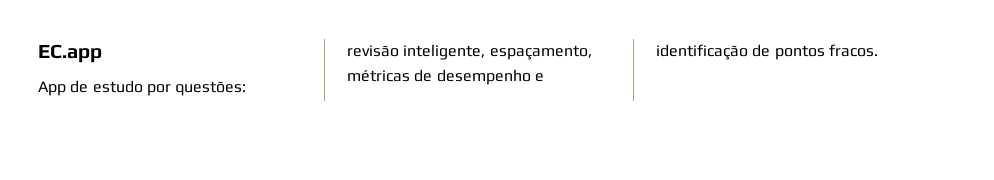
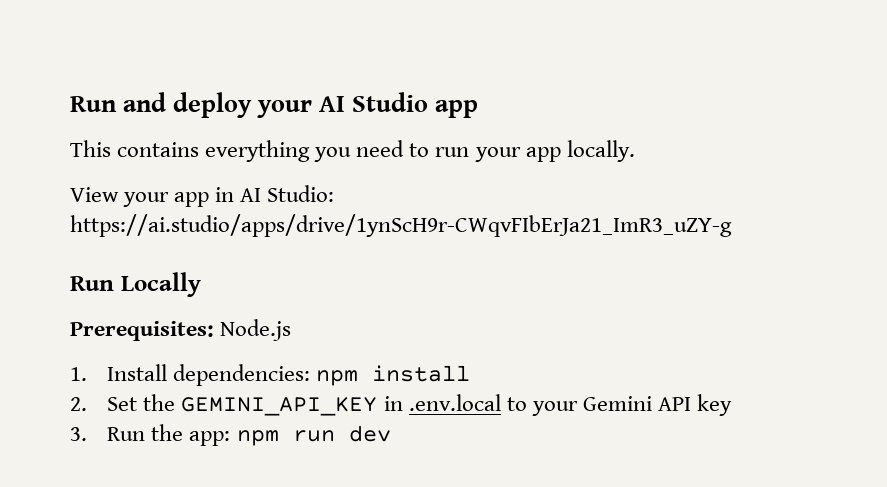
[38,44,102,63] [38,80,247,96] [347,44,592,60] [347,69,544,85] [656,44,878,60] EC.app // App de estudo por questões: revisão inteligente, espaçamento, métricas de desempenho e identificação de pontos fracos. -> [70,92,479,118] [70,140,635,162] [70,185,335,207] [70,214,732,237] [70,272,201,297] [70,319,292,341] [70,364,471,386] [70,394,732,416] [70,424,391,446] Run and deploy your AI Studio app // This contains everything you need to run your app locally. // View your app in AI Studio: https://ai.studio/apps/drive/1ynScH9r-CWqvFIbErJa21_ImR3_uZY-g // Run Locally // Prerequisites: Node.js // 1. Install dependencies: npm install // 2. Set the GEMINI_API_KEY in .env.local to your Gemini API key // 3. Run the app: npm run dev

